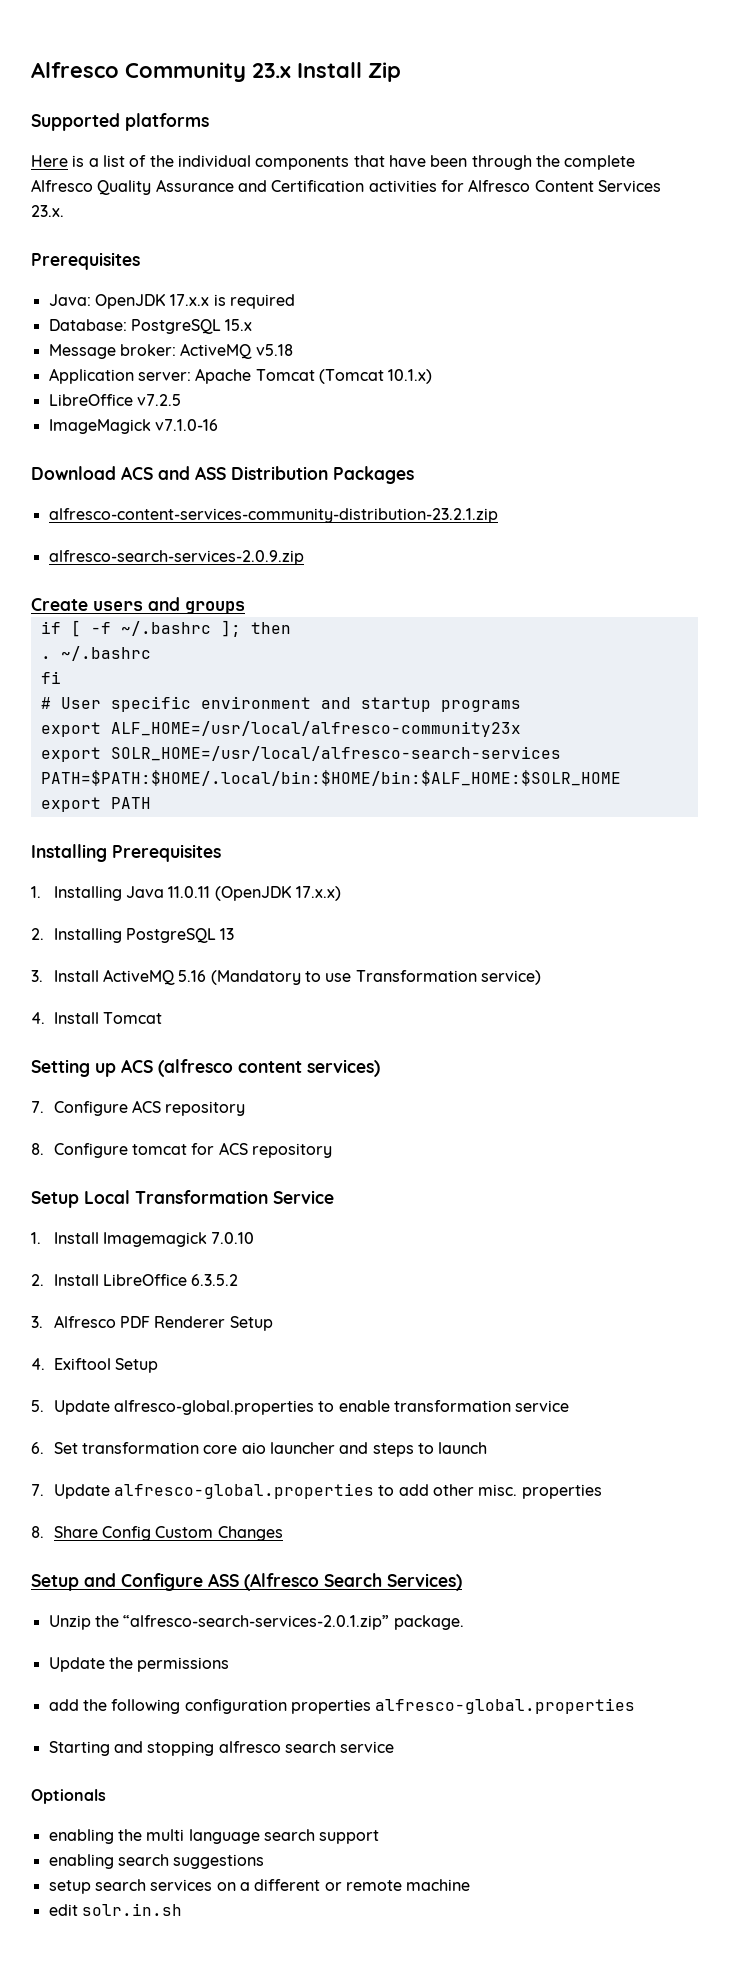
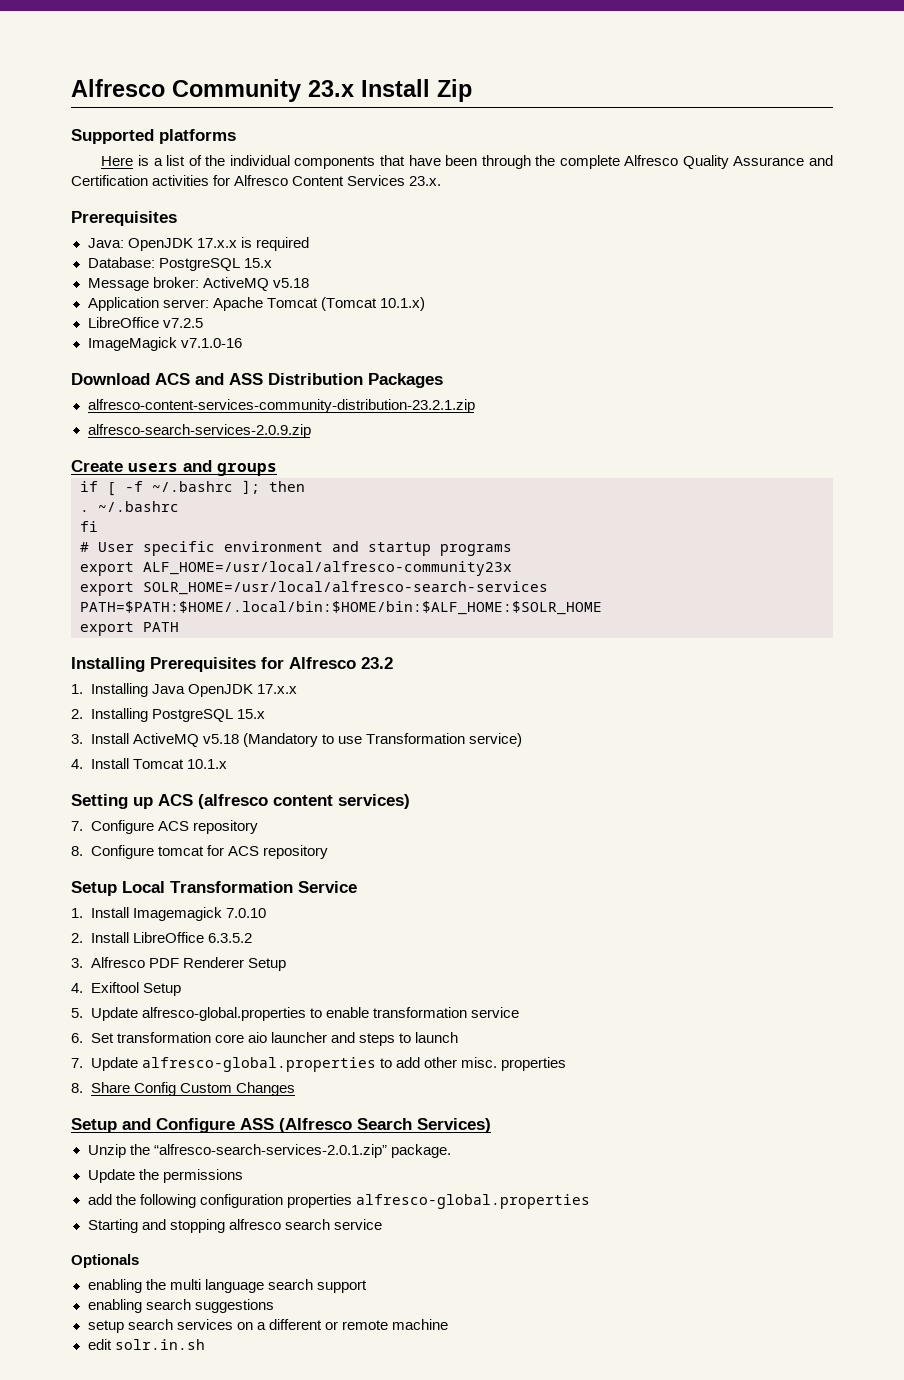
(221, 853) none -> [261,657,393,669] for Alfresco 23.2
[168,886,342,901] 11.0.11 (OpenJDK 17.x.x) -> [188,684,298,697] OpenJDK 17.x.x
[220,928,235,940] 13 -> [237,709,266,719] 15.x
[178,970,207,982] 5.16 -> [203,734,240,744] v5.18
(163, 1018) none -> [187,759,228,769] 10.1.x

